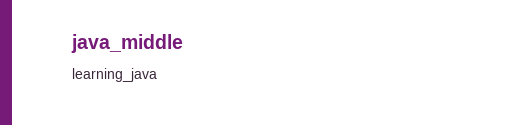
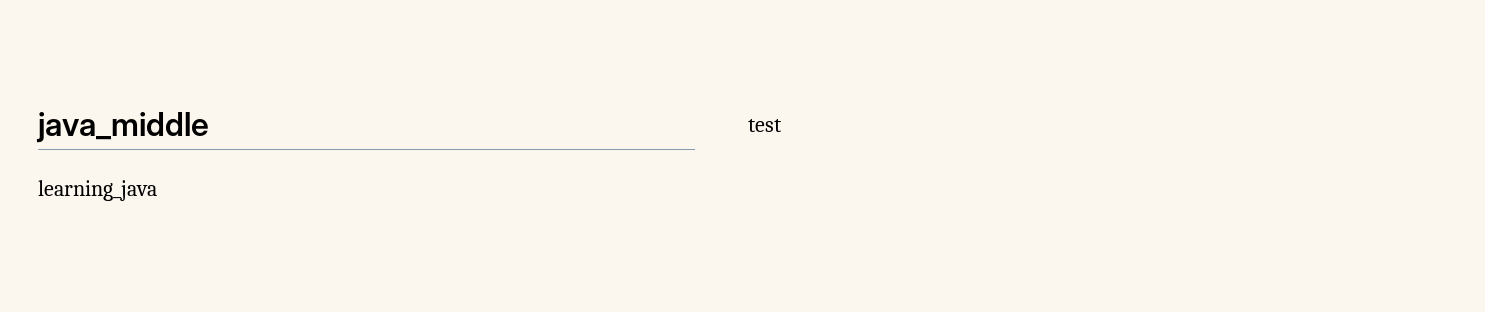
(157, 75) none -> [748,119,782,132] // test

